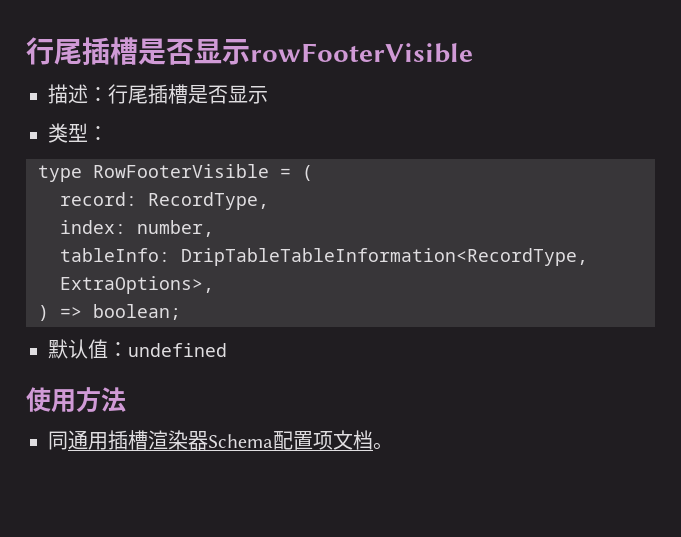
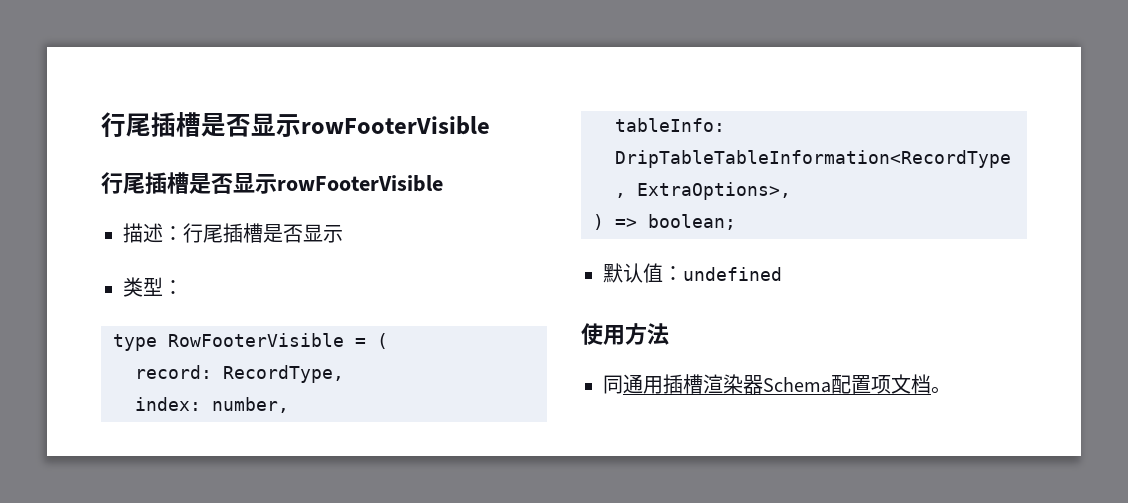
[26,37,473,65] 行尾插槽是否显示rowFooterVisible -> [101,112,490,138] [101,172,443,194] 行尾插槽是否显示rowFooterVisible // 行尾插槽是否显示rowFooterVisible

